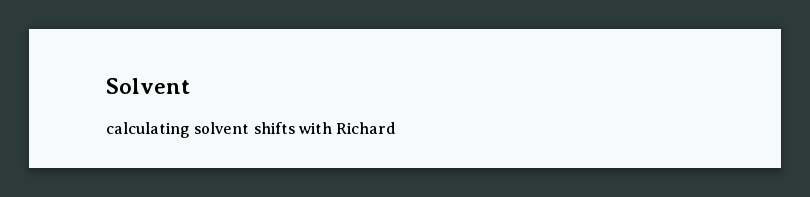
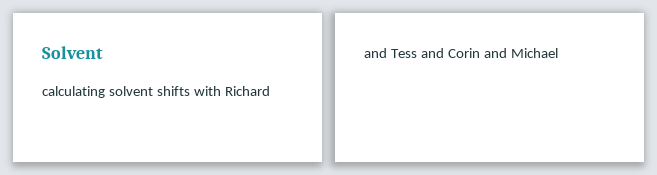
(397, 128) none -> [364,48,558,58] and Tess and Corin and Michael

